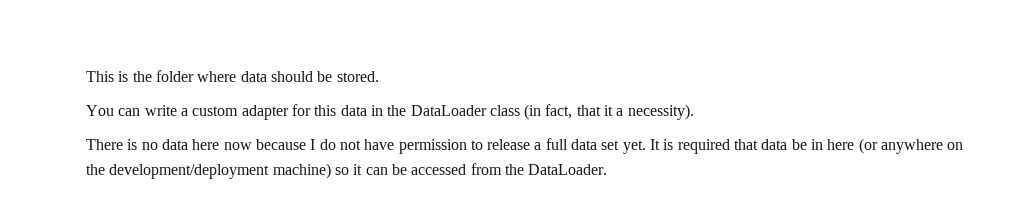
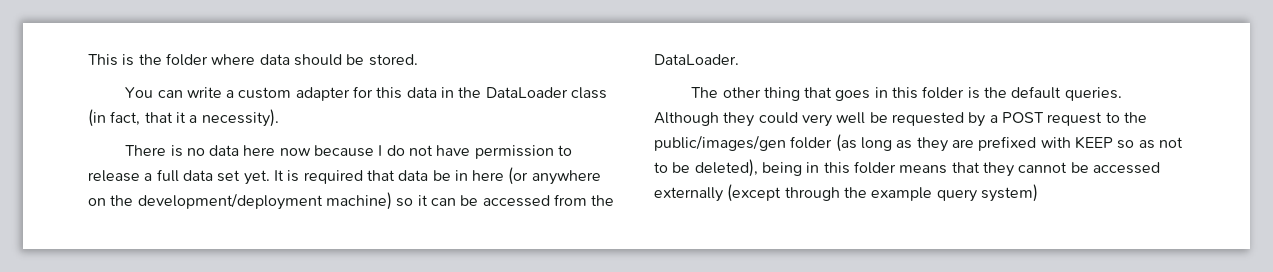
(608, 169) none -> [691,86,1122,101] [654,112,1147,127] [654,134,1183,152] [654,159,1160,177] [654,184,1038,202] // The other thing that goes in this folder is the default queries. Although they could very well be requested by a POST request to the public/images/gen folder (as long as they are prefixed with KEEP so as not to be deleted), being in this folder means that they cannot be accessed externally (except through the example query system)

